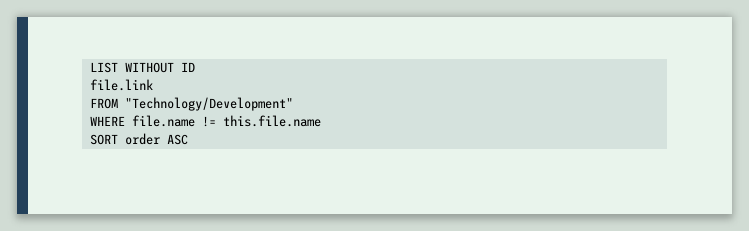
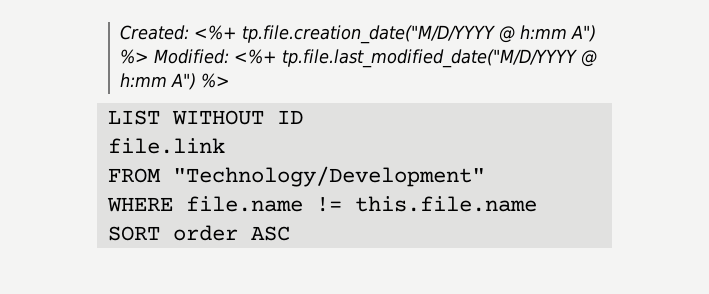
(90, 67) none -> [120,25,597,44] [120,49,598,68] [120,73,231,90] Created: <%+ tp.file.creation_date("M/D/YYYY @ h:mm A") %> Modified: <%+ tp.file.last_modified_date("M/D/YYYY @ h:mm A") %> //

